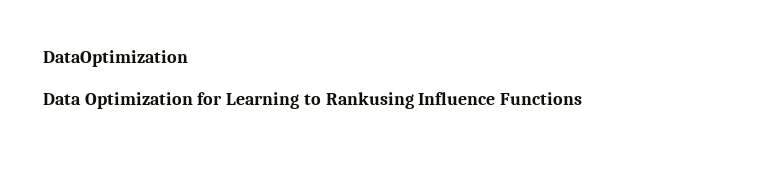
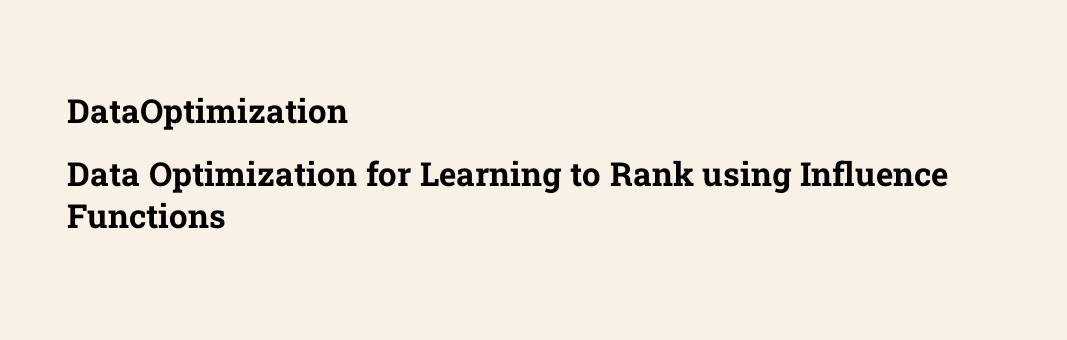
[325,92,414,109] Rankusing -> [609,160,793,194] Rank using

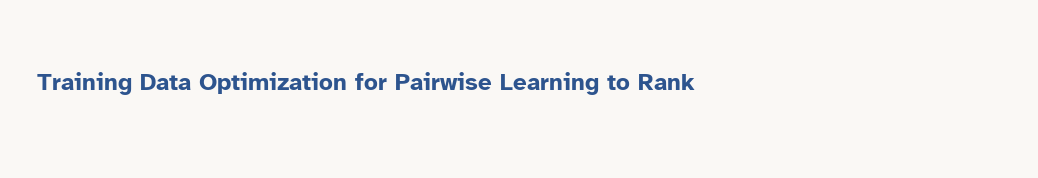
[67,97,348,130] DataOptimization // -> [37,72,132,95] Training
(411, 173) none -> [395,72,492,90] Pairwise
[702,160,949,194] [67,202,226,229] using Influence Functions -> (695, 82) none

